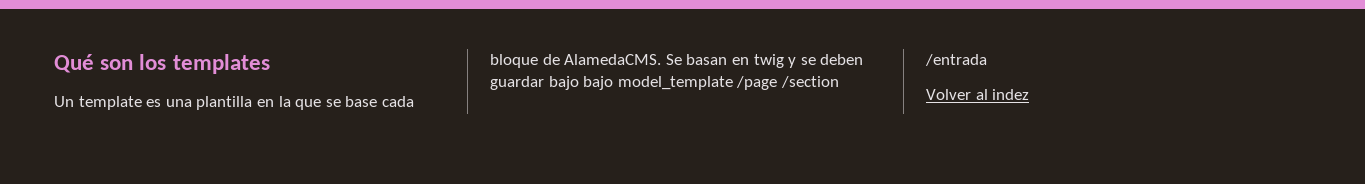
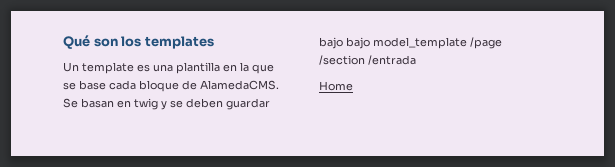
[926,89,1030,100] Volver al indez -> [319,81,353,91] Home

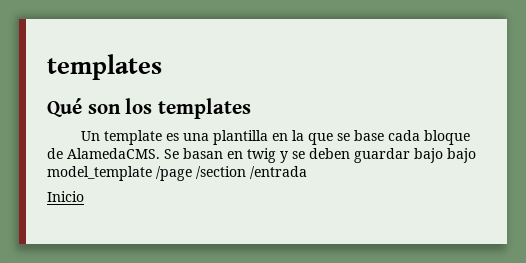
(63, 42) none -> [47,54,162,80] templates //
[319,81,353,91] Home -> [47,191,84,202] Inicio

